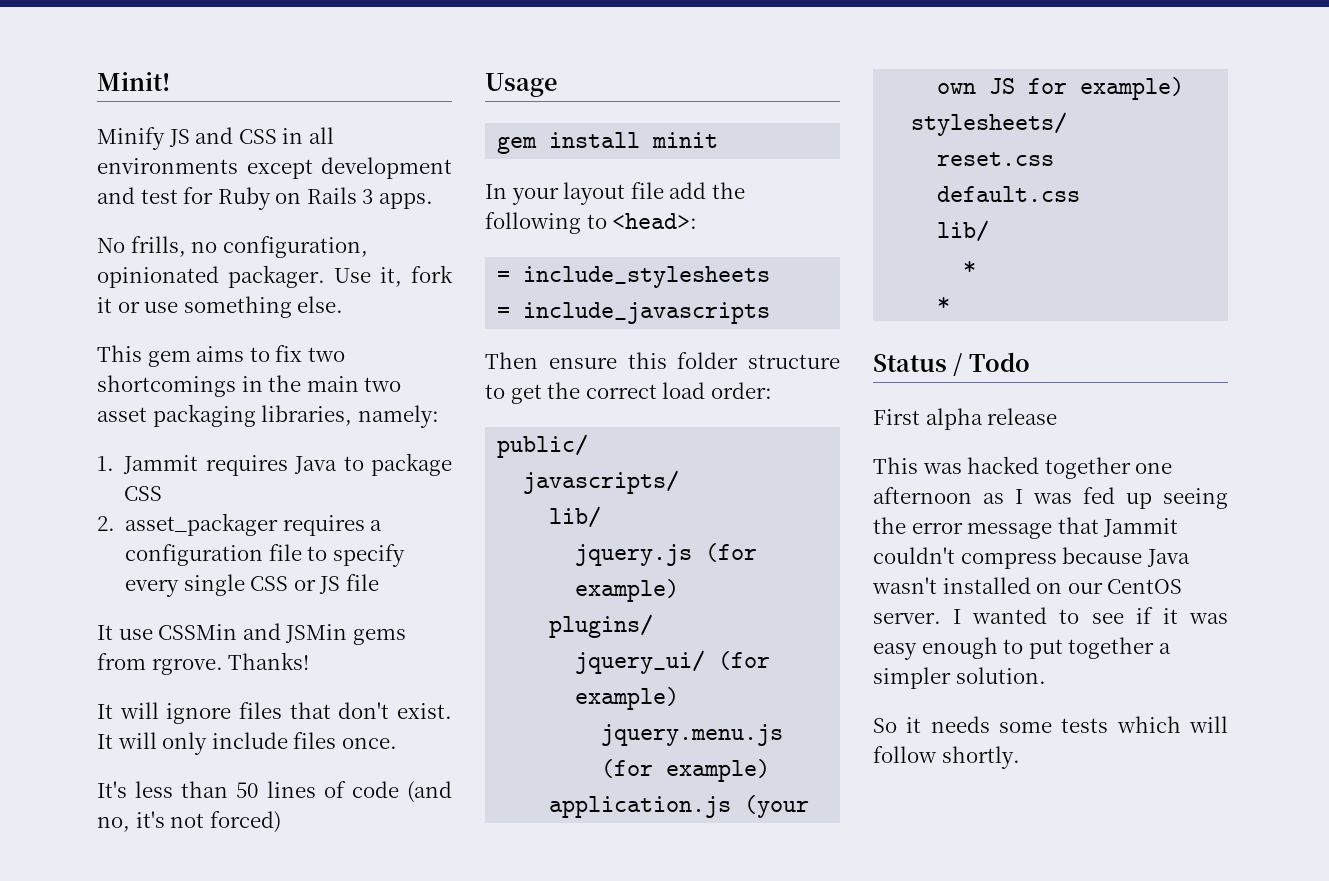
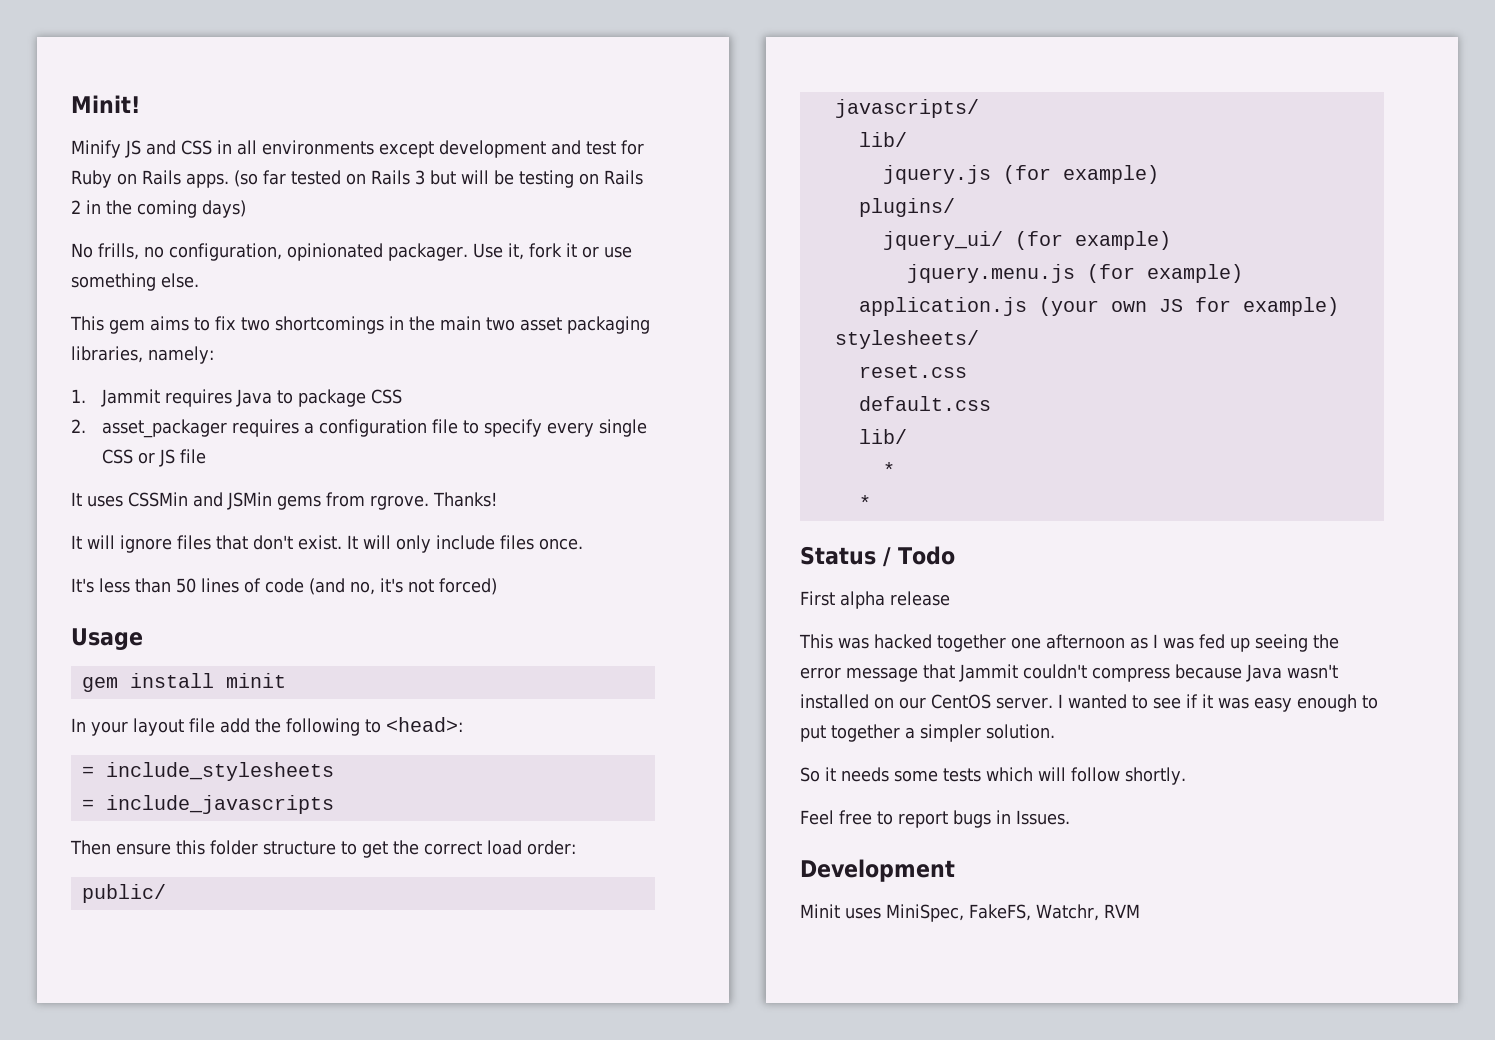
[362,189,433,209] 3 apps. -> [185,170,643,188] [71,200,246,218] apps. (so far tested on Rails 3 but will be testing on Rails 2 in the coming days)
[118,629,153,640] use -> [87,495,123,507] uses
(1020, 757) none -> [800,810,1070,828] [800,859,955,882] [800,904,1140,922] // Feel free to report bugs in Issues. // Development // Minit uses MiniSpec, FakeFS, Watchr, RVM

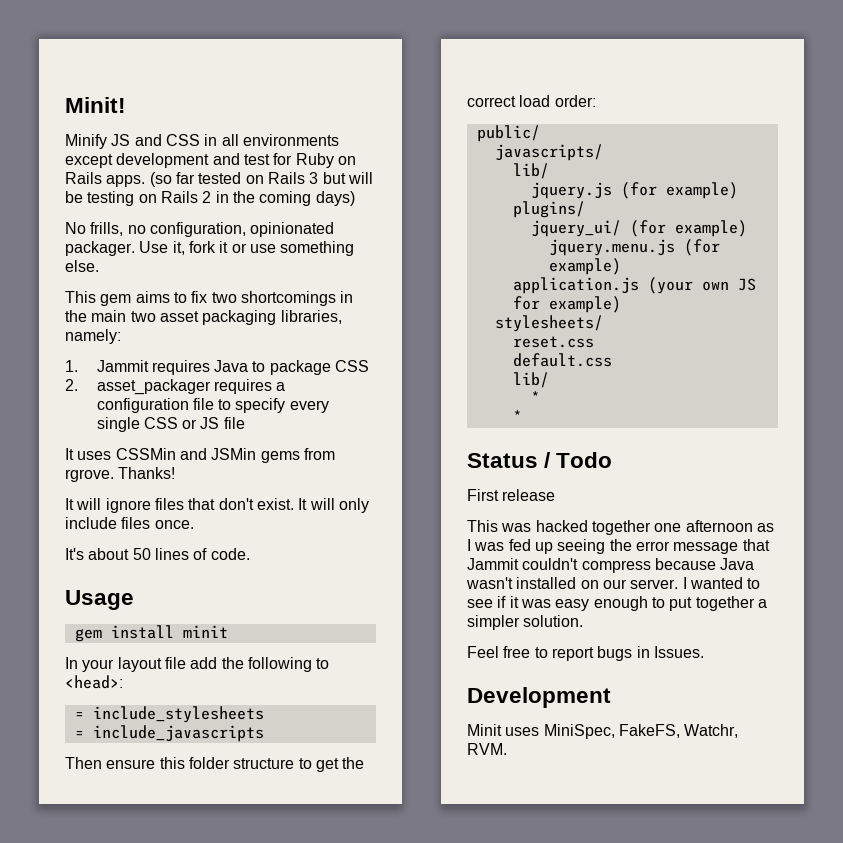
[99,578,171,593] less than -> [88,548,130,560] about
[265,578,497,595] code (and no, it's not forced) -> [210,548,250,560] code.
[839,591,885,609] alpha -> (499, 495) none
[931,694,991,709] CentOS -> (627, 584) none
[800,767,1186,785] // So it needs some tests which will follow shortly. -> (584, 621) none
[1103,904,1140,918] RVM -> [467,743,507,755] RVM.

